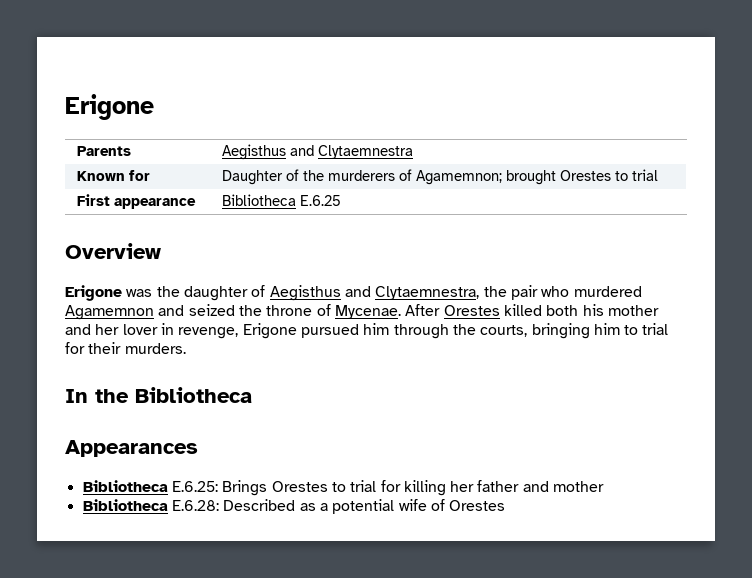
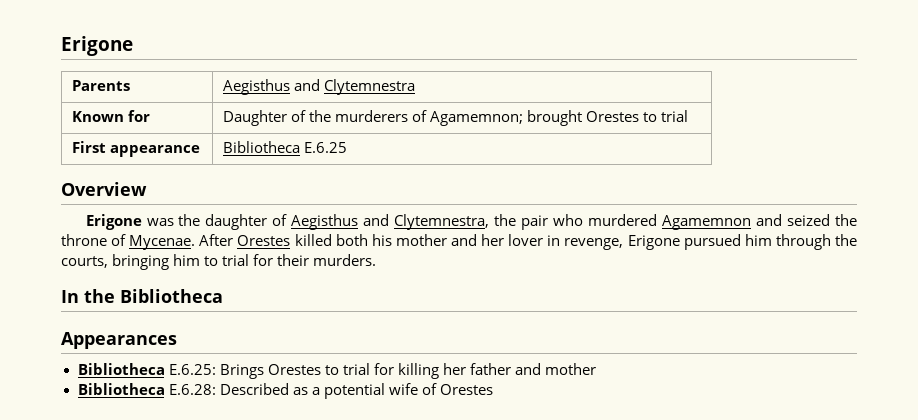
[318,145,414,159] Clytaemnestra -> [323,79,415,95] Clytemnestra
[375,286,480,300] Clytaemnestra, -> [394,214,490,230] Clytemnestra,

